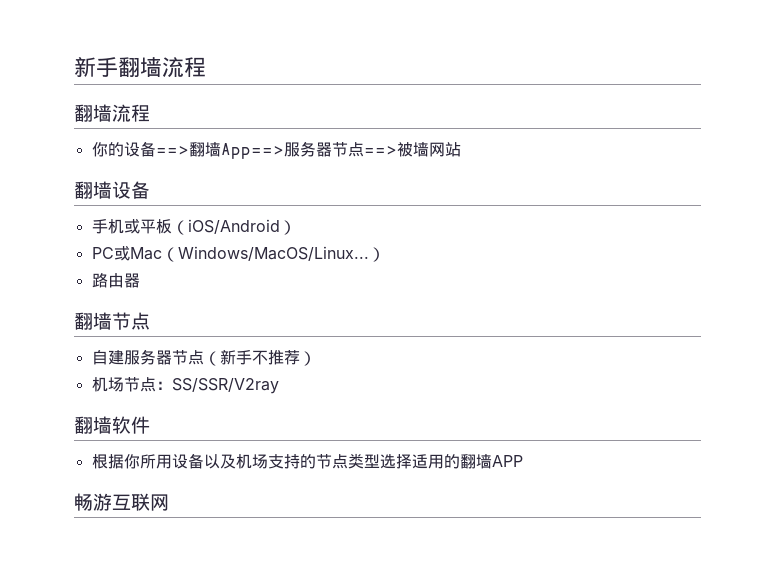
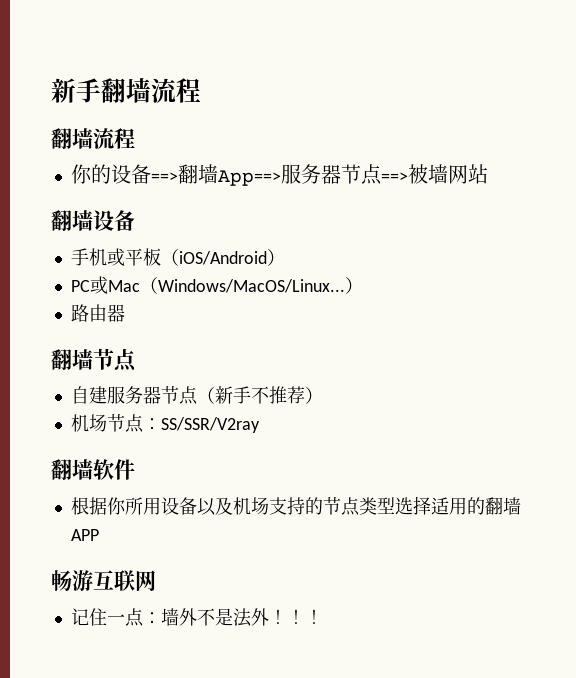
(169, 502) none -> [70,608,323,627] // 记住一点：墙外不是法外！！！

